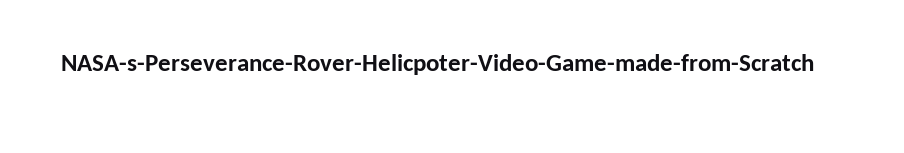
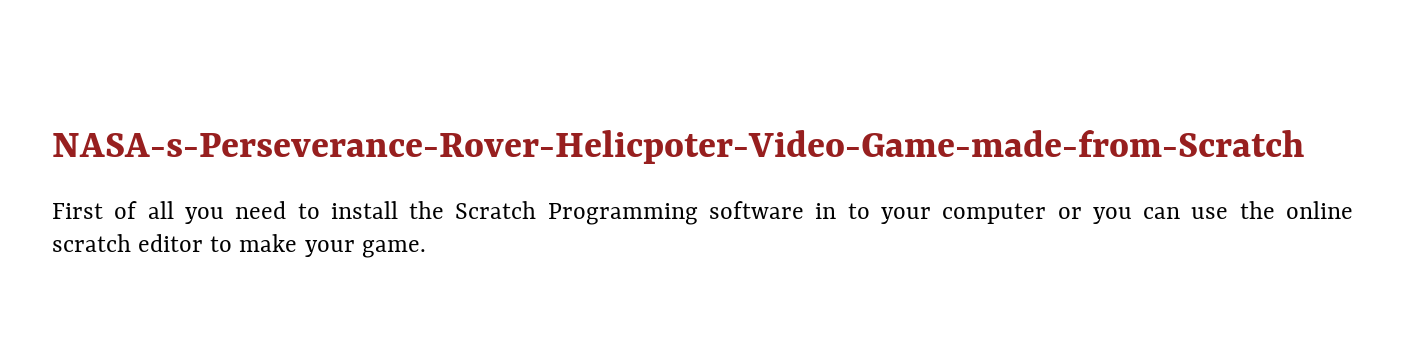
(814, 64) none -> [52,201,1353,225] [52,234,426,258] // First of all you need to install the Scratch Programming software in to your computer or you can use the online scratch editor to make your game.

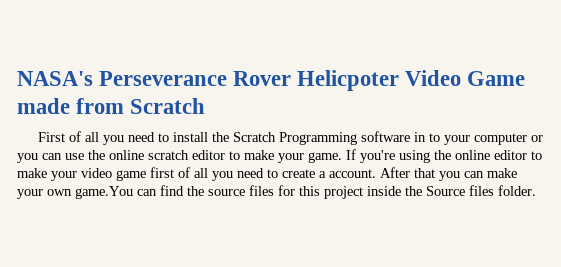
[52,130,1304,164] NASA-s-Perseverance-Rover-Helicpoter-Video-Game-made-from-Scratch -> [17,70,526,91] [17,98,206,114] NASA's Perseverance Rover Helicpoter Video Game made from Scratch
(426, 249) none -> [346,149,542,163] [17,167,517,181] [17,185,536,199] If you're using the online editor to make your video game first of all you need to create a account. After that you can make your own game.You can find the source files for this project inside the Source files folder.

